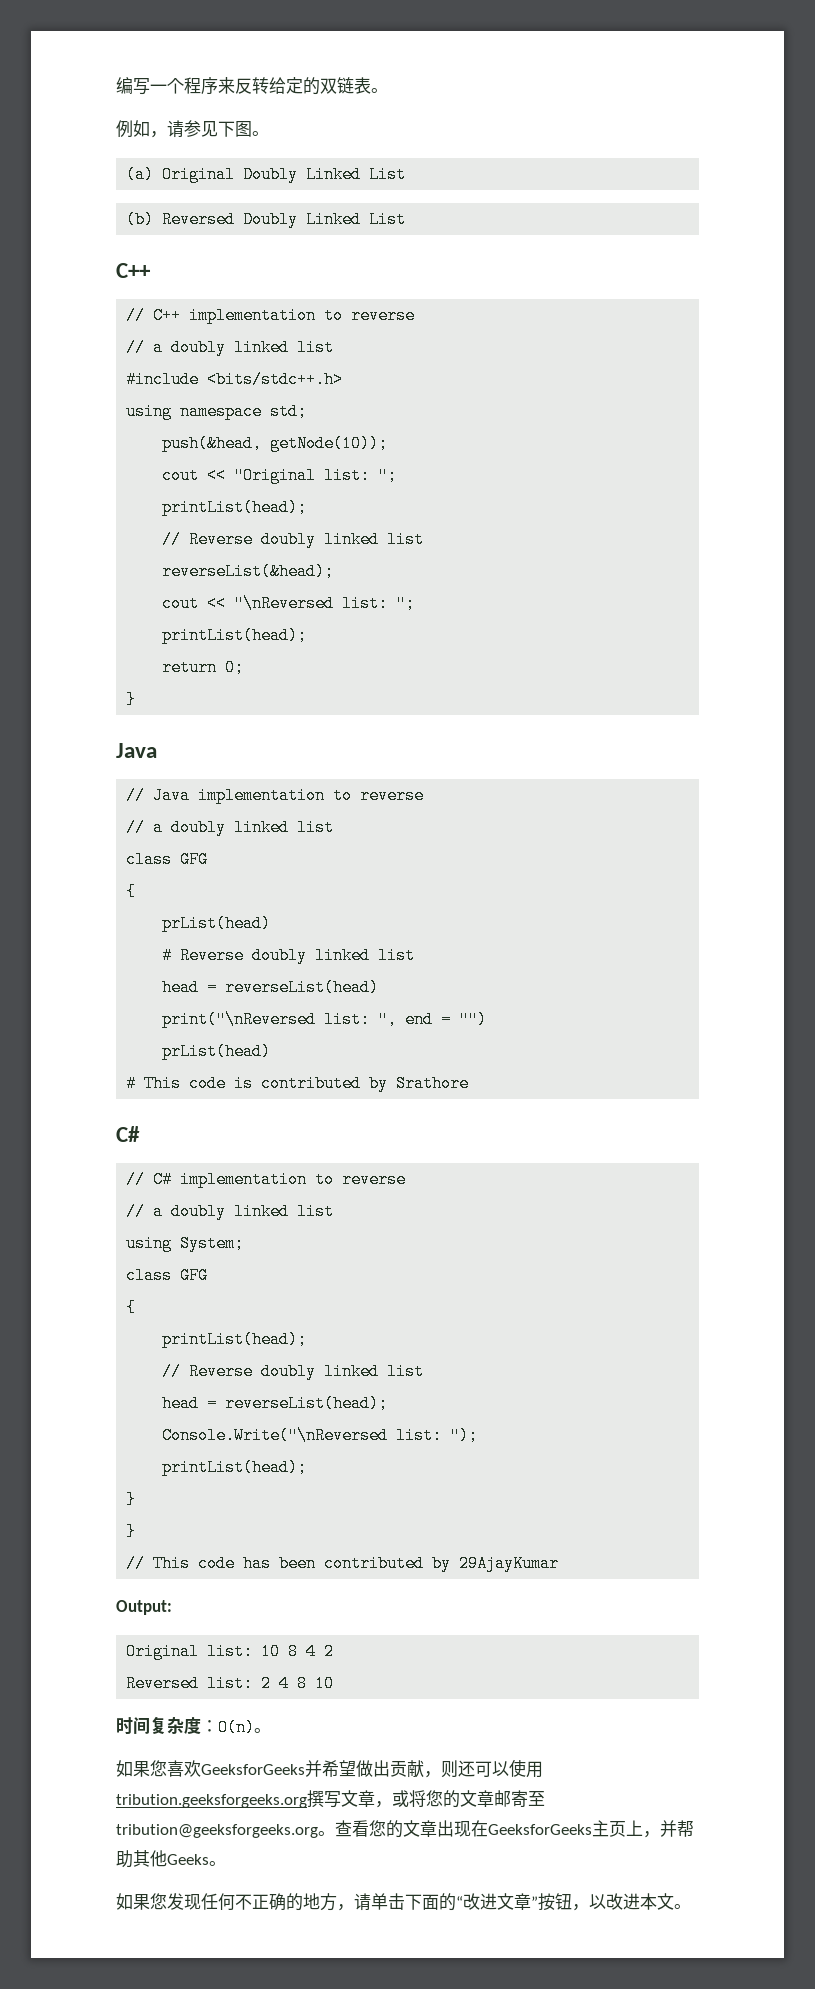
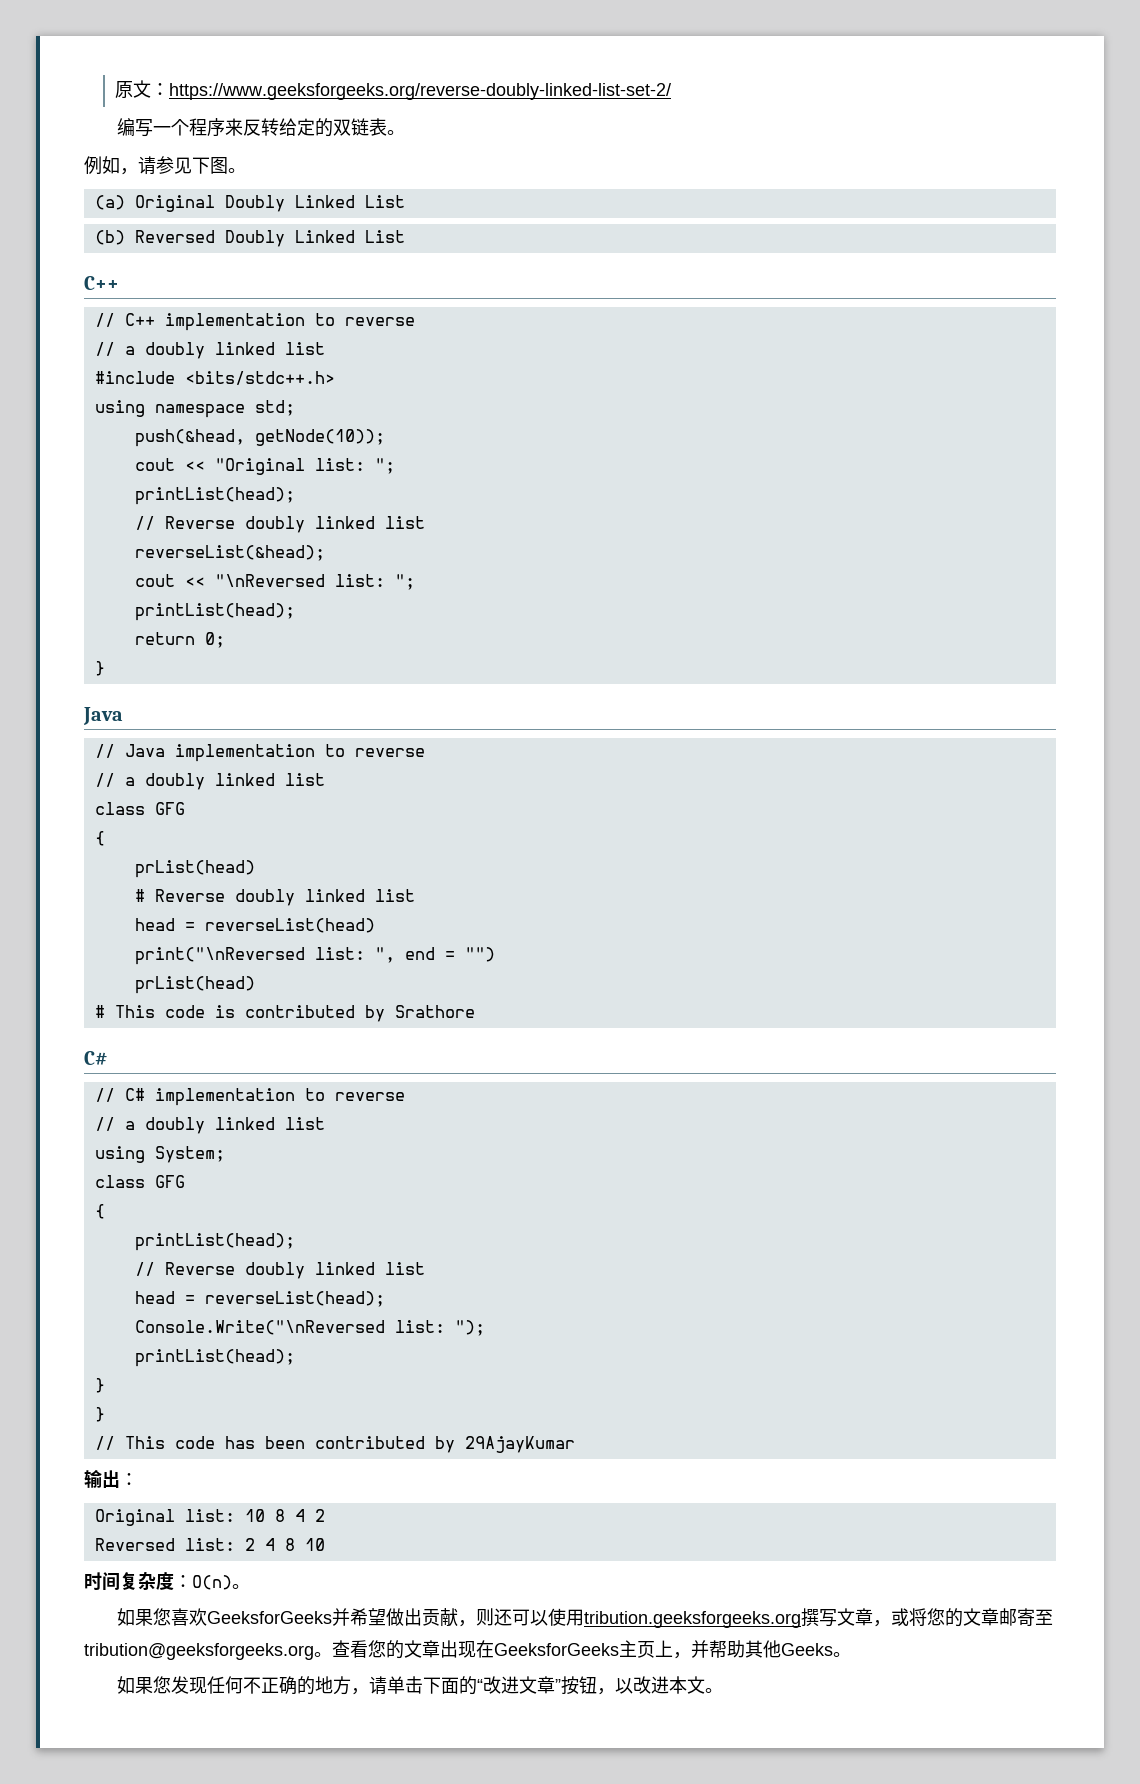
(116, 85) none -> [115,80,672,100] 原文：https://www.geeksforgeeks.org/reverse-doubly-linked-list-set-2/ //
[116,1600,172,1615] Output: -> [84,1469,138,1488] 输出：

